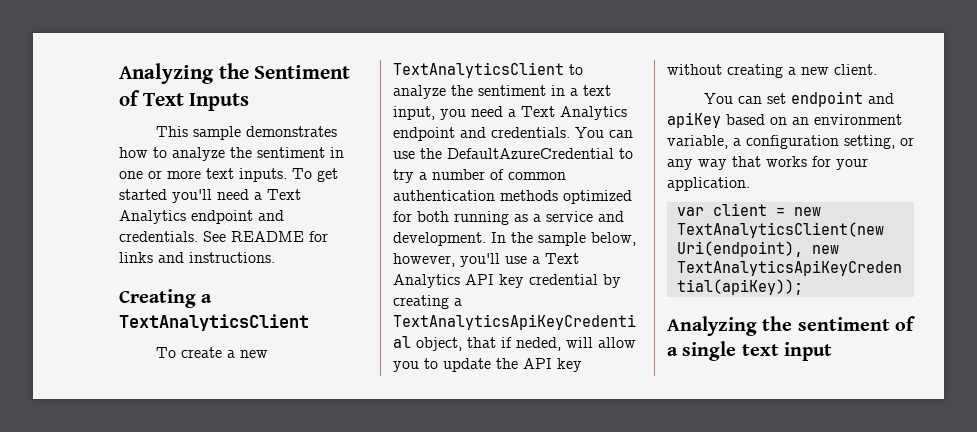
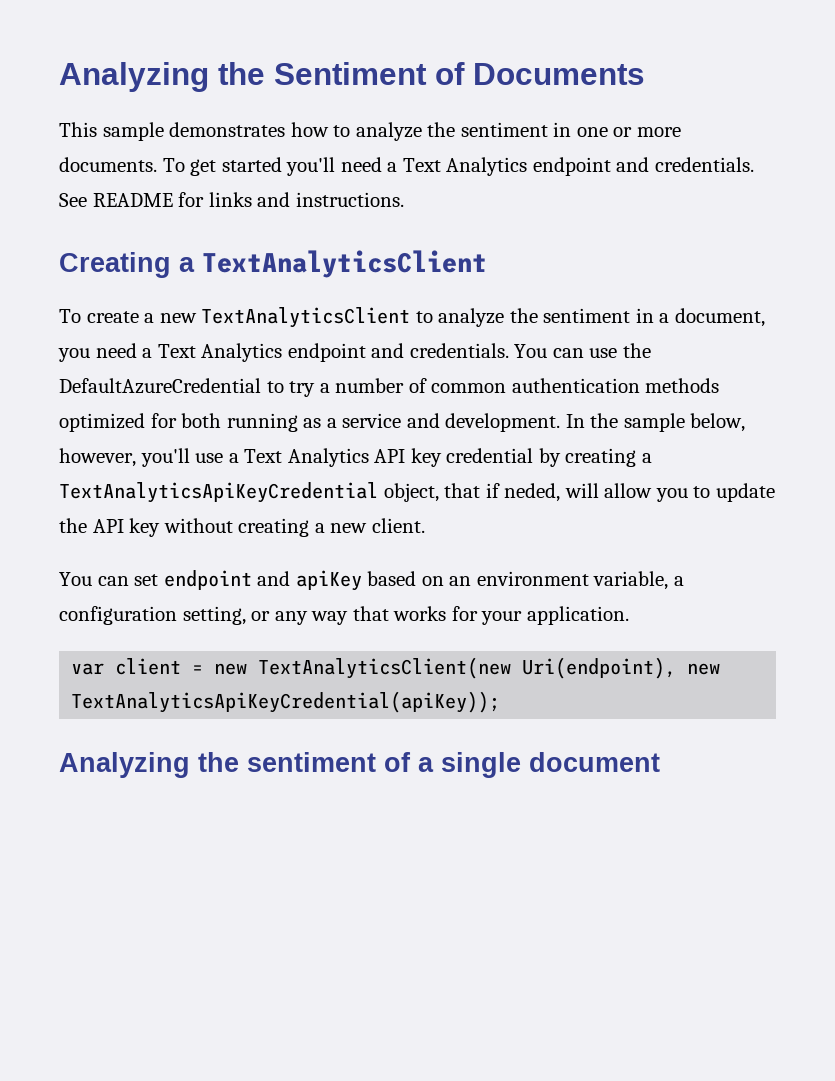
[142,93,250,111] Text Inputs -> [473,63,645,85] Documents
[206,168,287,182] text inputs. -> [59,157,157,172] documents.
[583,85,611,96] [393,106,435,120] text input, -> [674,308,765,327] document,
[741,342,832,361] text input -> [529,752,660,772] document

